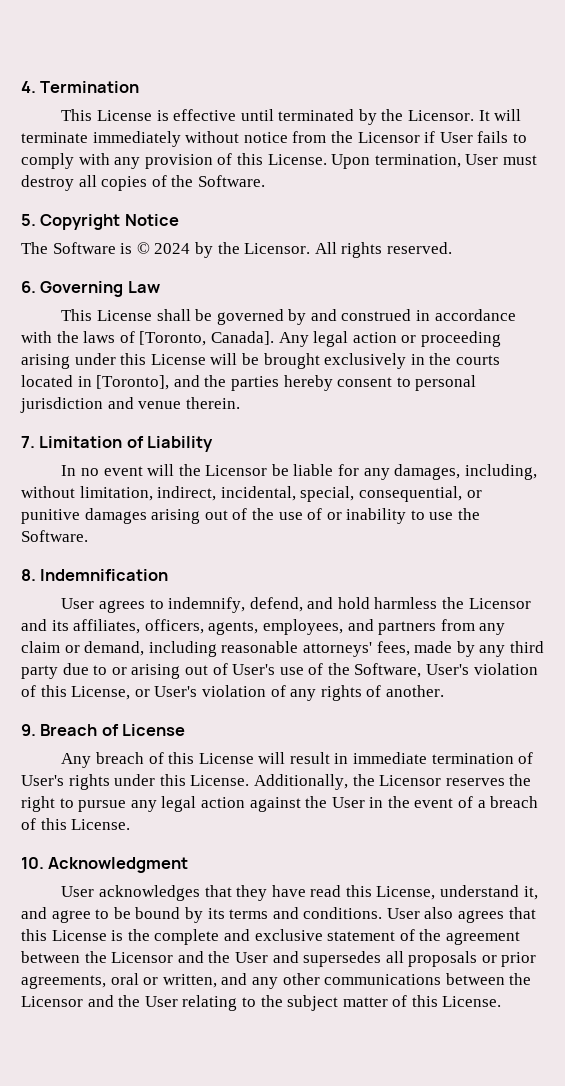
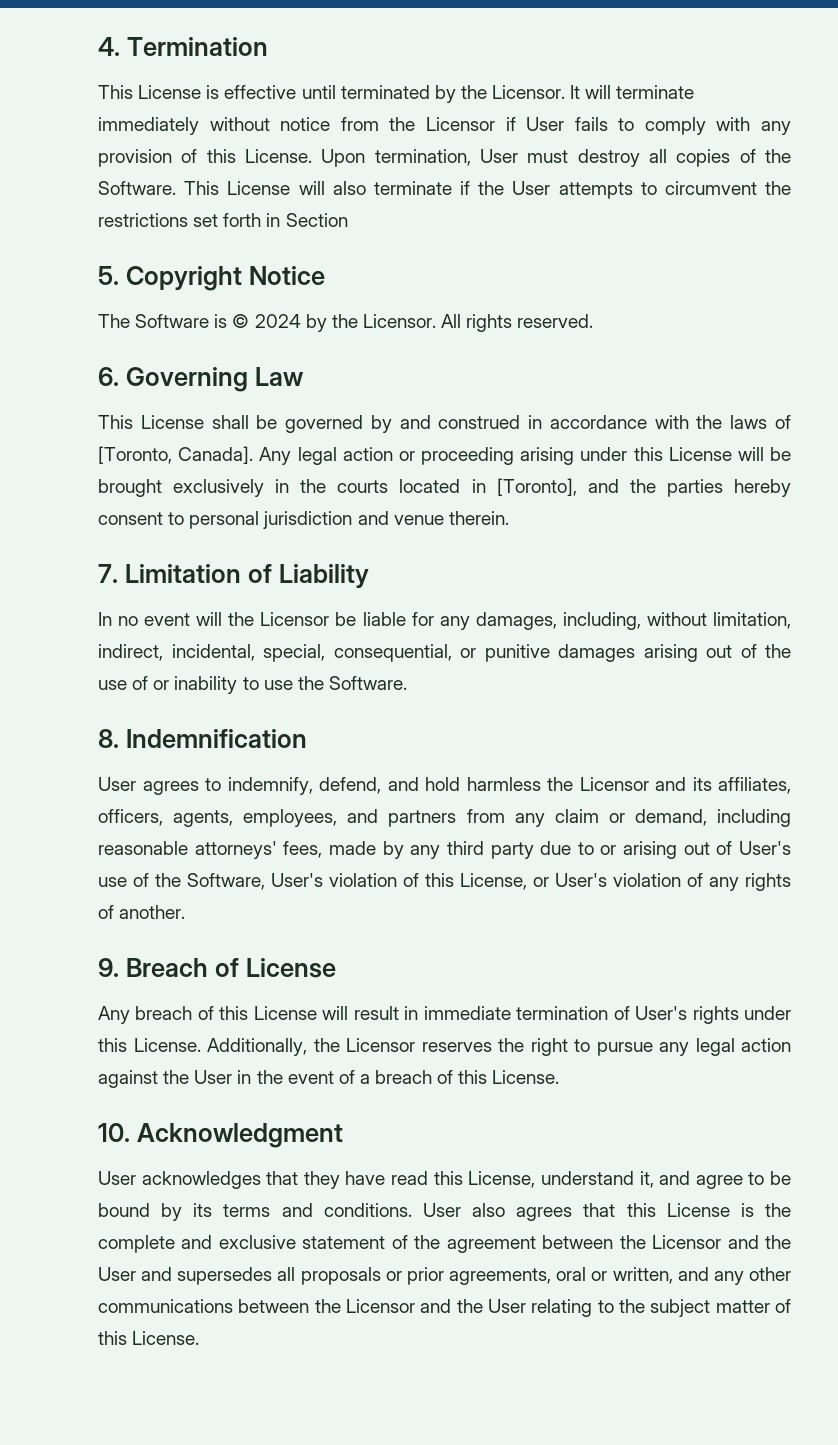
(265, 181) none -> [184,181,791,199] [98,213,348,227] This License will also terminate if the User attempts to circumvent the restrictions set forth in Section

